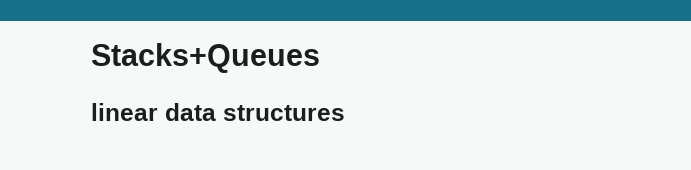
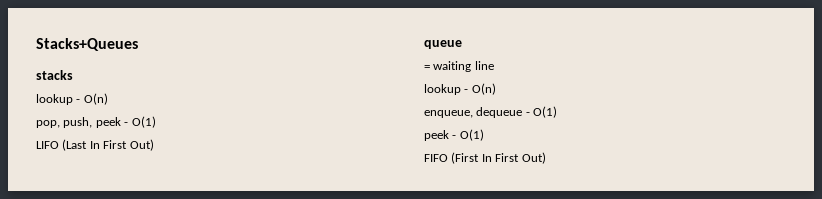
[91,103,345,121] linear data structures -> [36,70,73,80] [36,93,108,105] [36,116,156,128] [36,139,154,151] [424,40,462,49] [424,61,494,72] [424,83,496,95] [424,106,558,118] [424,129,484,141] [424,152,546,164] stacks // lookup - O(n) // pop, push, peek - O(1) // LIFO (Last In First Out) // queue // = waiting line // lookup - O(n) // enqueue, dequeue - O(1) // peek - O(1) // FIFO (First In First Out)

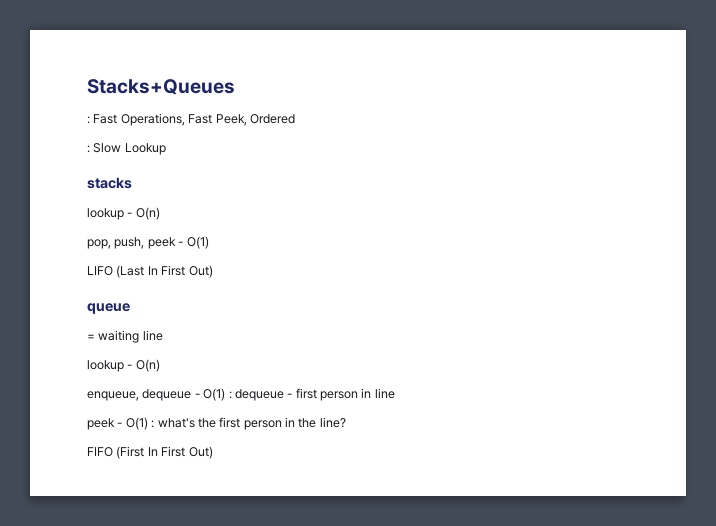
(138, 44) none -> [87,113,295,126] [87,143,166,155] // : Fast Operations, Fast Peek, Ordered // : Slow Lookup
[424,129,484,141] // peek - O(1) -> [228,388,395,401] [87,417,346,430] : dequeue - first person in line // peek - O(1) : what's the first person in the line?

